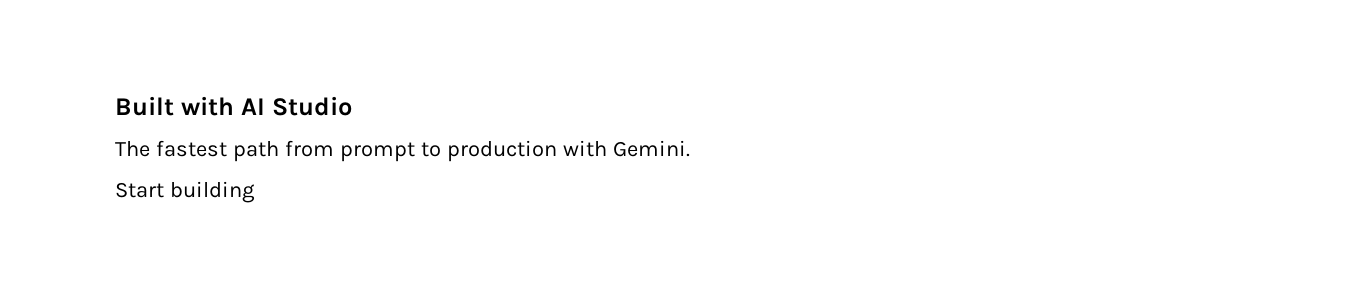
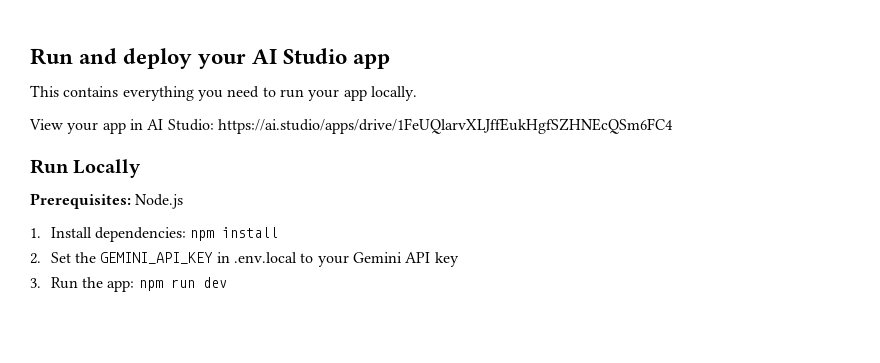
[115,96,352,116] [115,140,690,162] [115,181,255,203] Built with AI Studio // The fastest path from prompt to production with Gemini. // Start building -> [30,48,391,69] [30,85,417,101] [29,118,673,134] [30,159,142,178] [30,193,184,209] [30,227,279,242] [30,252,459,267] [30,277,227,292] Run and deploy your AI Studio app // This contains everything you need to run your app locally. // View your app in AI Studio: https://ai.studio/apps/drive/1FeUQlarvXLJffEukHgfSZHNEcQSm6FC4 // Run Locally // Prerequisites: Node.js // 1. Install dependencies: npm install // 2. Set the GEMINI_API_KEY in .env.local to your Gemini API key // 3. Run the app: npm run dev

